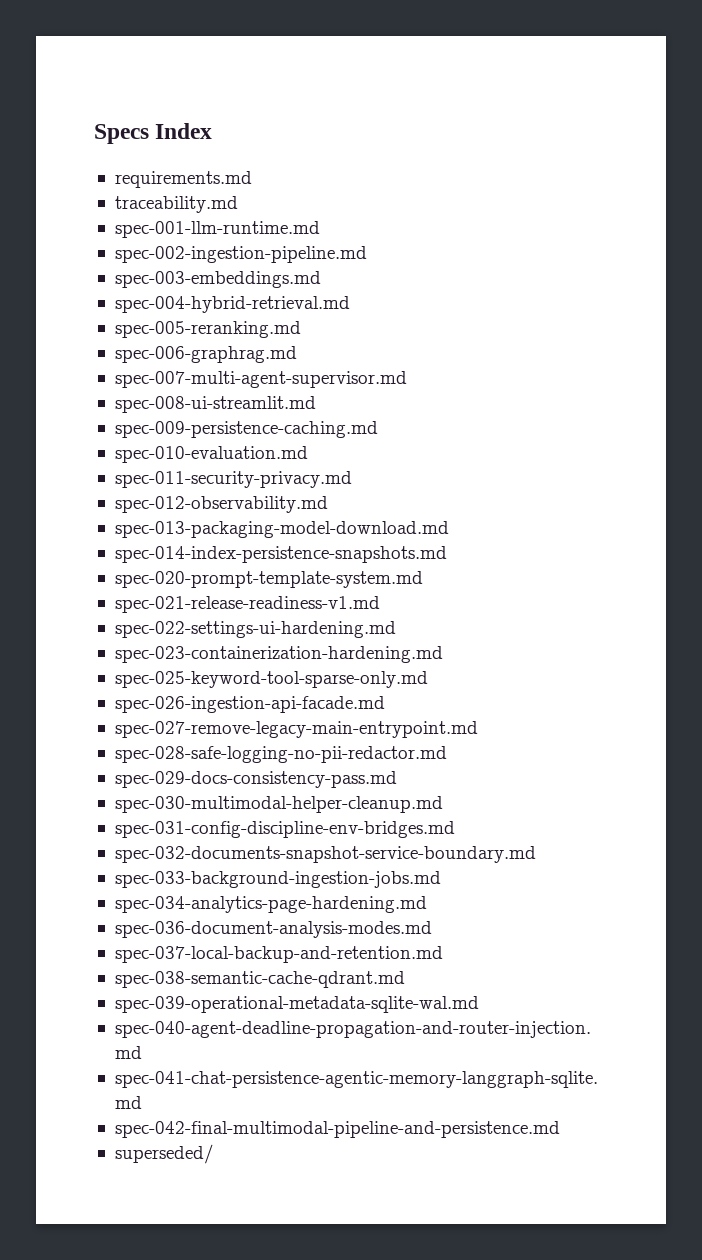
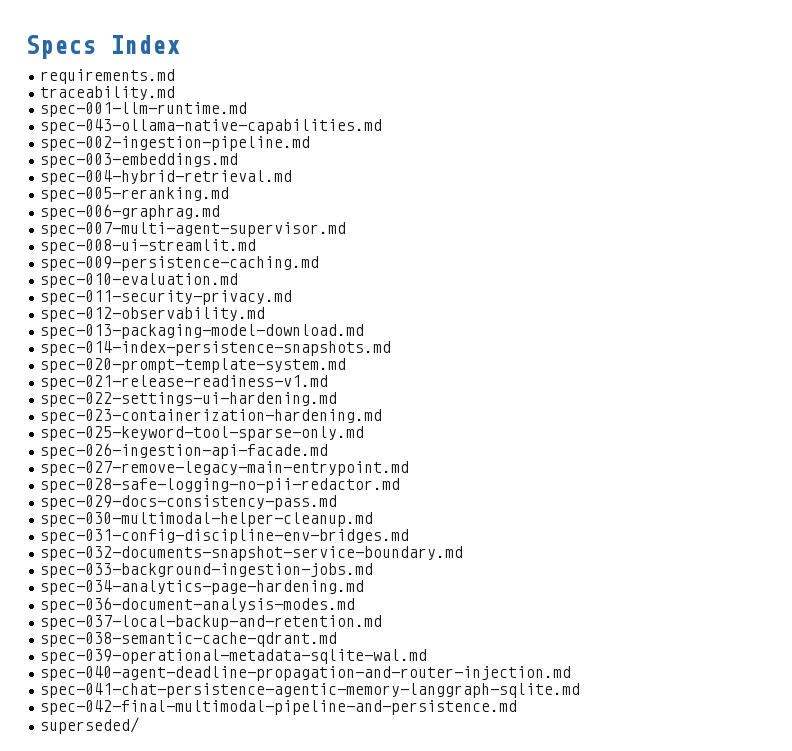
(320, 229) none -> [40,119,383,134] // spec-043-ollama-native-capabilities.md

